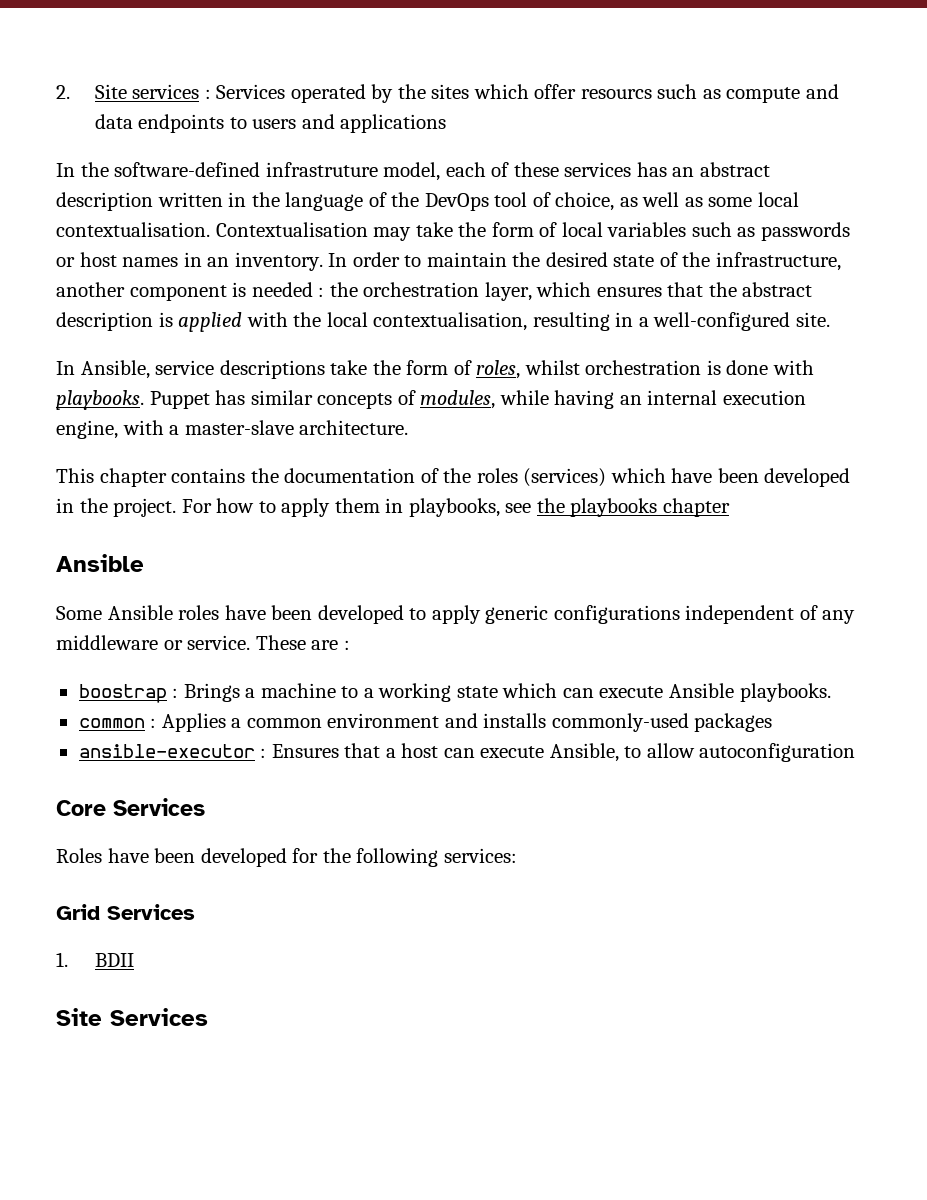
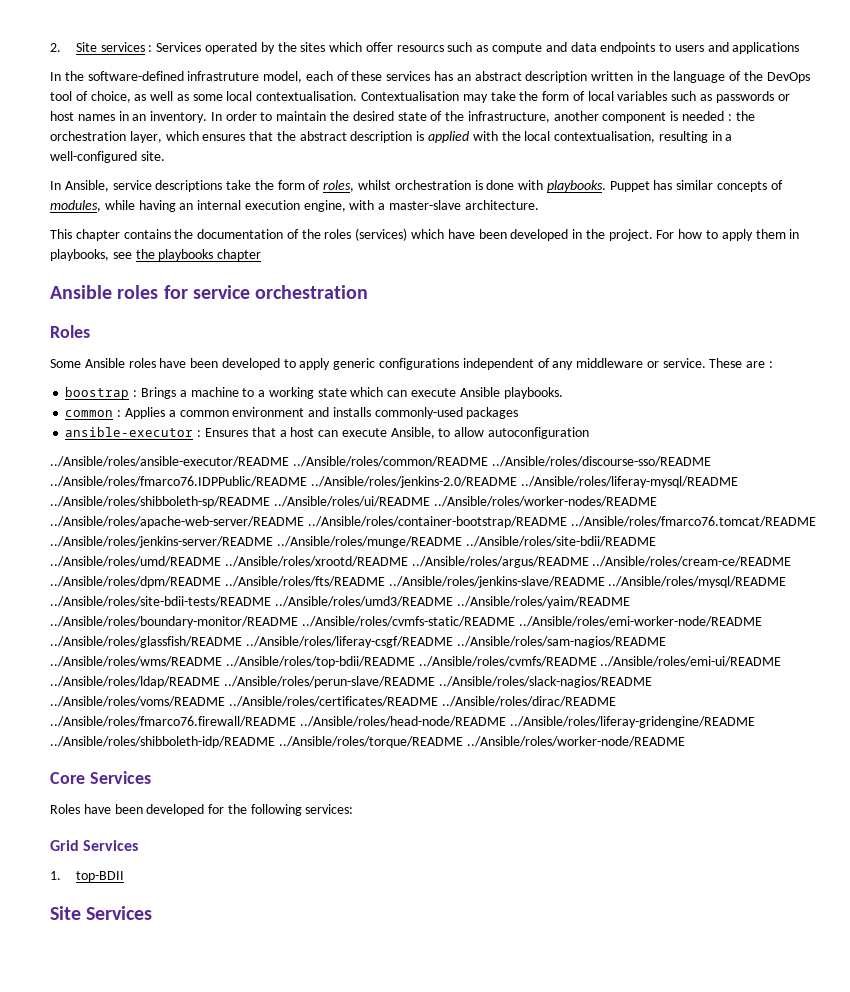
(144, 563) none -> [117,285,369,299] [50,325,90,338] roles for service orchestration // Roles
(856, 752) none -> [50,456,711,467] [50,476,738,488] [50,496,657,508] [50,516,816,528] [50,536,656,548] [50,556,792,568] [50,576,787,588] [50,596,630,608] [50,616,762,628] [50,636,666,648] [50,656,782,668] [50,676,652,688] [50,696,616,707] [50,716,755,728] [50,736,685,748] // ../Ansible/roles/ansible-executor/README ../Ansible/roles/common/README ../Ansible/roles/discourse-sso/README ../Ansible/roles/fmarco76.IDPPublic/README ../Ansible/roles/jenkins-2.0/README ../Ansible/roles/liferay-mysql/README ../Ansible/roles/shibboleth-sp/README ../Ansible/roles/ui/README ../Ansible/roles/worker-nodes/README ../Ansible/roles/apache-web-server/README ../Ansible/roles/container-bootstrap/README ../Ansible/roles/fmarco76.tomcat/README ../Ansible/roles/jenkins-server/README ../Ansible/roles/munge/README ../Ansible/roles/site-bdii/README ../Ansible/roles/umd/README ../Ansible/roles/xrootd/README ../Ansible/roles/argus/README ../Ansible/roles/cream-ce/README ../Ansible/roles/dpm/README ../Ansible/roles/fts/README ../Ansible/roles/jenkins-slave/README ../Ansible/roles/mysql/README ../Ansible/roles/site-bdii-tests/README ../Ansible/roles/umd3/README ../Ansible/roles/yaim/README ../Ansible/roles/boundary-monitor/README ../Ansible/roles/cvmfs-static/README ../Ansible/roles/emi-worker-node/README ../Ansible/roles/glassfish/README ../Ansible/roles/liferay-csgf/README ../Ansible/roles/sam-nagios/README ../Ansible/roles/wms/README ../Ansible/roles/top-bdii/README ../Ansible/roles/cvmfs/README ../Ansible/roles/emi-ui/README ../Ansible/roles/ldap/README ../Ansible/roles/perun-slave/README ../Ansible/roles/slack-nagios/README ../Ansible/roles/voms/README ../Ansible/roles/certificates/README ../Ansible/roles/dirac/README ../Ansible/roles/fmarco76.firewall/README ../Ansible/roles/head-node/README ../Ansible/roles/liferay-gridengine/README ../Ansible/roles/shibboleth-idp/README ../Ansible/roles/torque/README ../Ansible/roles/worker-node/README
[94,953,134,967] BDII -> [75,871,124,882] top-BDII

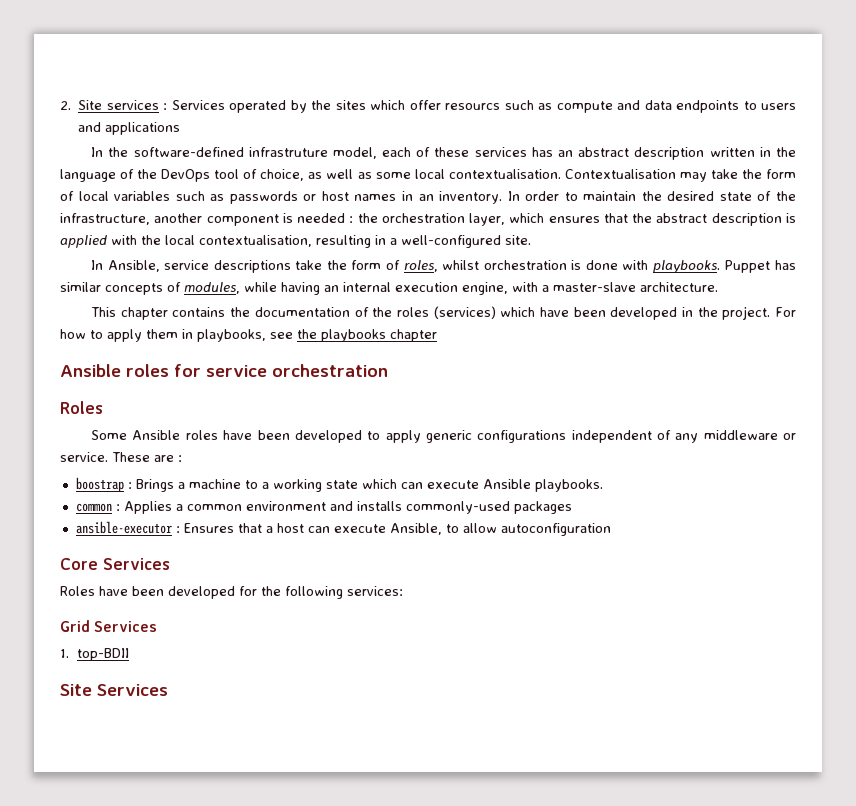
[50,456,711,467] [50,476,738,488] [50,496,657,508] [50,516,816,528] [50,536,656,548] [50,556,792,568] [50,576,787,588] [50,596,630,608] [50,616,762,628] [50,636,666,648] [50,656,782,668] [50,676,652,688] [50,696,616,707] [50,716,755,728] [50,736,685,748] // ../Ansible/roles/ansible-executor/README ../Ansible/roles/common/README ../Ansible/roles/discourse-sso/README ../Ansible/roles/fmarco76.IDPPublic/README ../Ansible/roles/jenkins-2.0/README ../Ansible/roles/liferay-mysql/README ../Ansible/roles/shibboleth-sp/README ../Ansible/roles/ui/README ../Ansible/roles/worker-nodes/README ../Ansible/roles/apache-web-server/README ../Ansible/roles/container-bootstrap/README ../Ansible/roles/fmarco76.tomcat/README ../Ansible/roles/jenkins-server/README ../Ansible/roles/munge/README ../Ansible/roles/site-bdii/README ../Ansible/roles/umd/README ../Ansible/roles/xrootd/README ../Ansible/roles/argus/README ../Ansible/roles/cream-ce/README ../Ansible/roles/dpm/README ../Ansible/roles/fts/README ../Ansible/roles/jenkins-slave/README ../Ansible/roles/mysql/README ../Ansible/roles/site-bdii-tests/README ../Ansible/roles/umd3/README ../Ansible/roles/yaim/README ../Ansible/roles/boundary-monitor/README ../Ansible/roles/cvmfs-static/README ../Ansible/roles/emi-worker-node/README ../Ansible/roles/glassfish/README ../Ansible/roles/liferay-csgf/README ../Ansible/roles/sam-nagios/README ../Ansible/roles/wms/README ../Ansible/roles/top-bdii/README ../Ansible/roles/cvmfs/README ../Ansible/roles/emi-ui/README ../Ansible/roles/ldap/README ../Ansible/roles/perun-slave/README ../Ansible/roles/slack-nagios/README ../Ansible/roles/voms/README ../Ansible/roles/certificates/README ../Ansible/roles/dirac/README ../Ansible/roles/fmarco76.firewall/README ../Ansible/roles/head-node/README ../Ansible/roles/liferay-gridengine/README ../Ansible/roles/shibboleth-idp/README ../Ansible/roles/torque/README ../Ansible/roles/worker-node/README -> (611, 529) none

